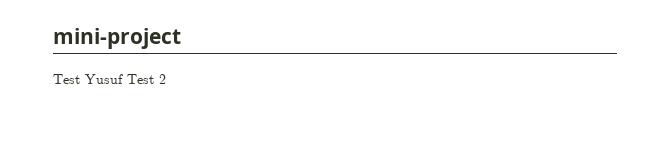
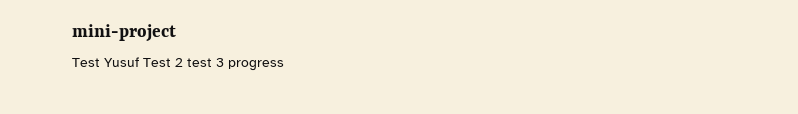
(166, 79) none -> [187,58,284,71] test 3 progress

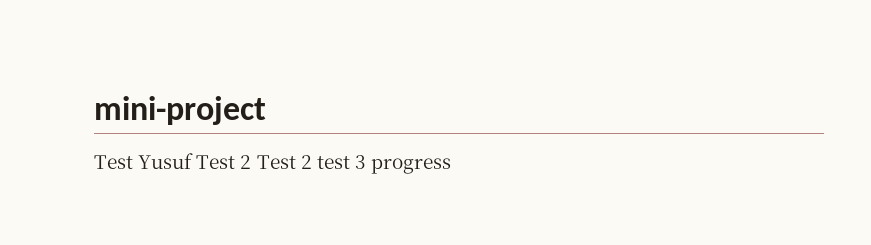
(183, 62) none -> [256,155,312,169] Test 2

